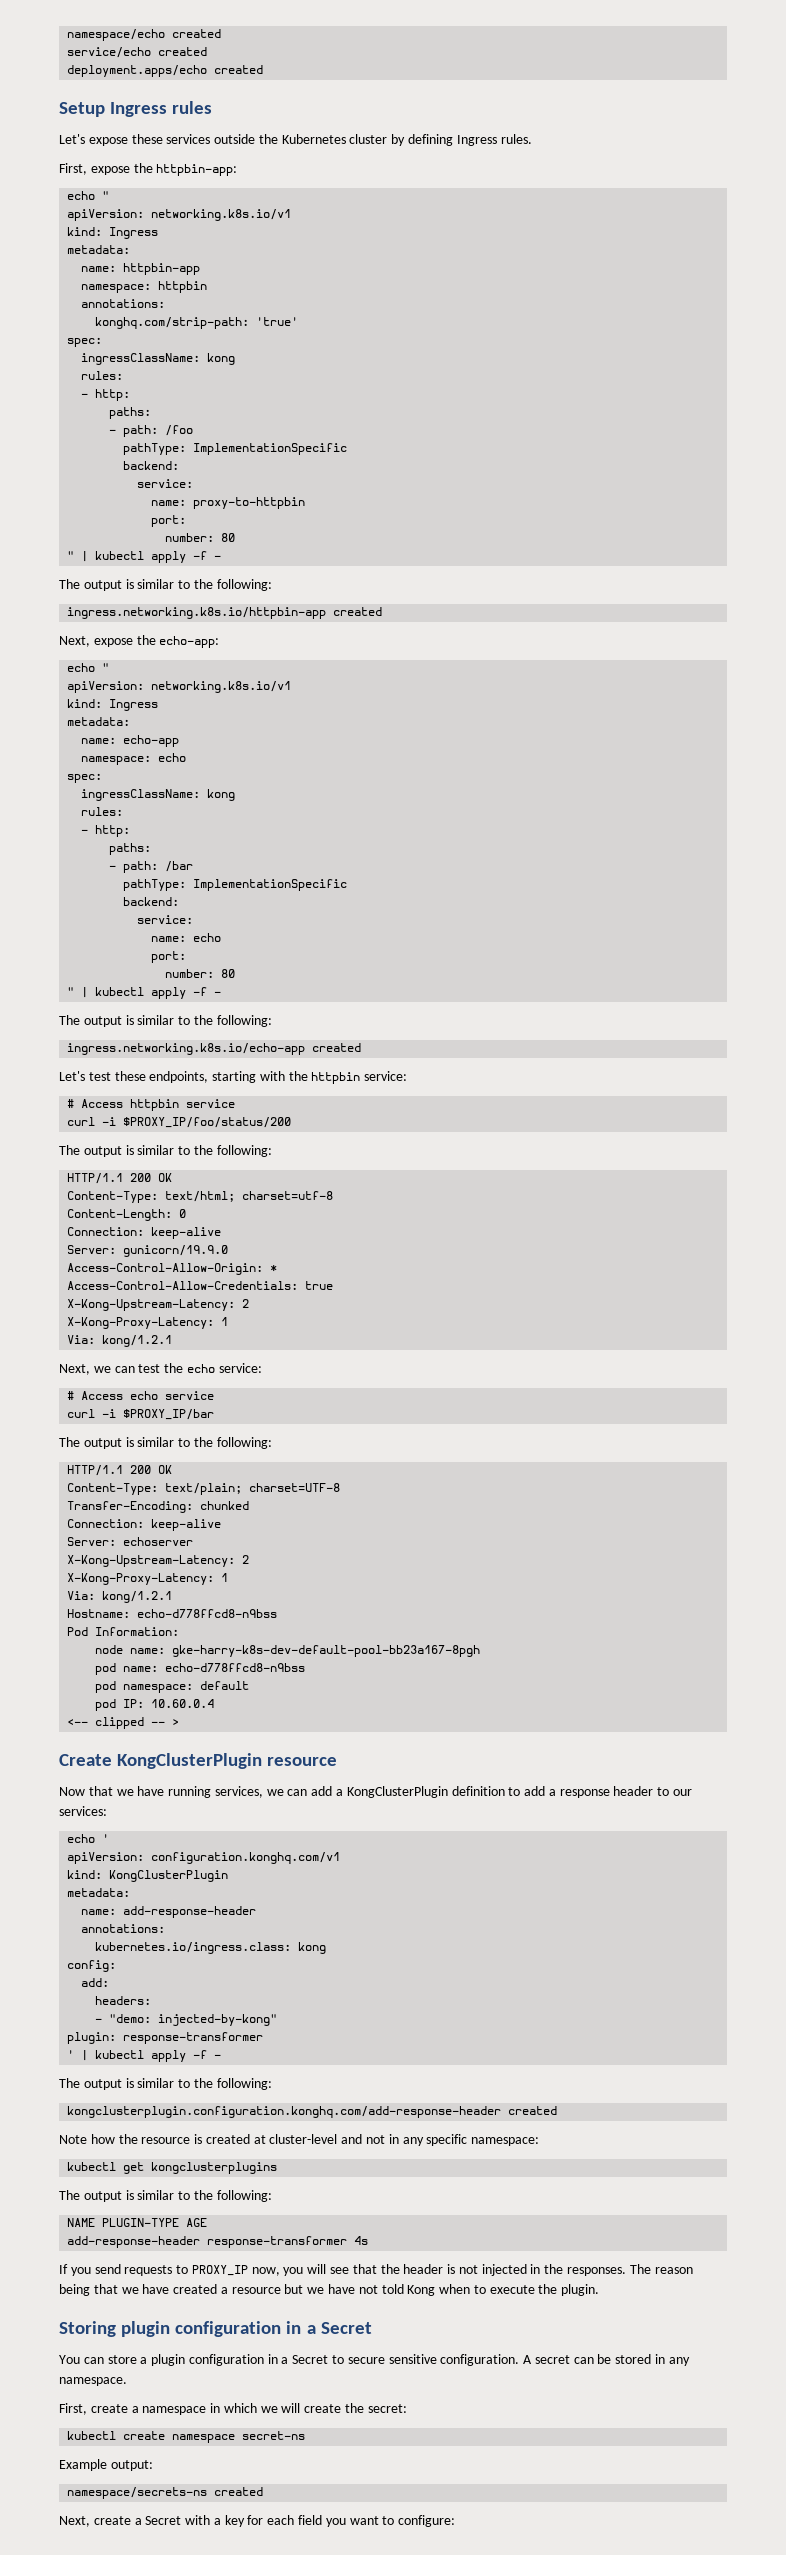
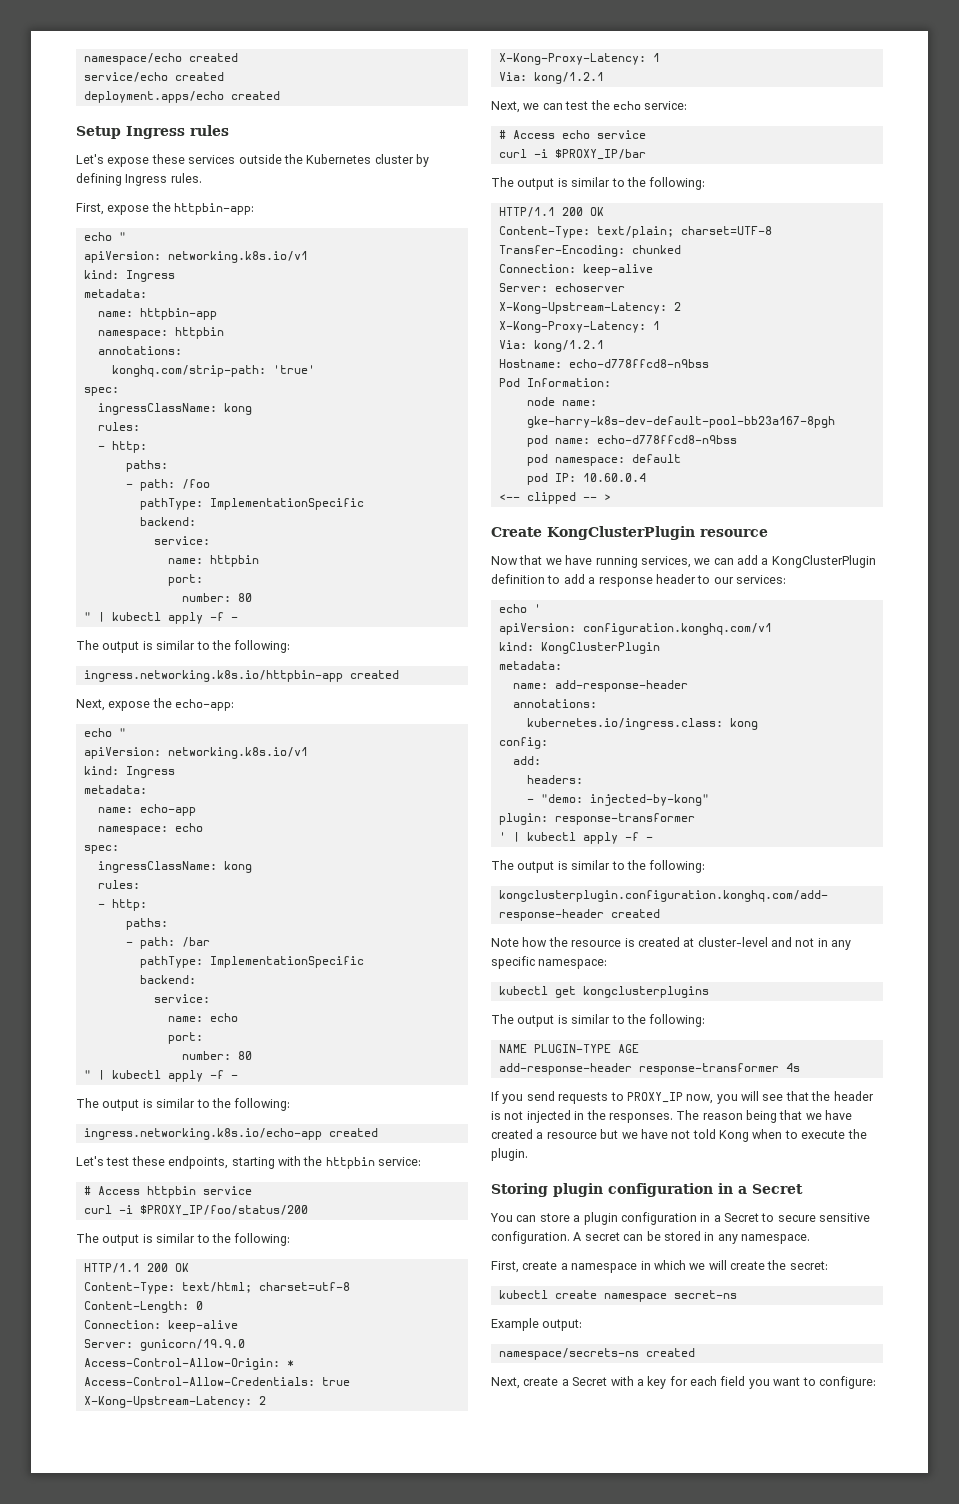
[193,497,306,509] proxy-to-httpbin -> [209,555,259,567] httpbin

